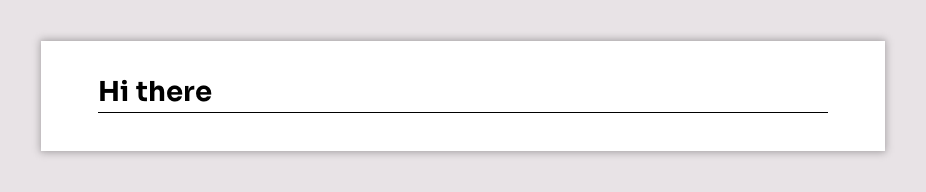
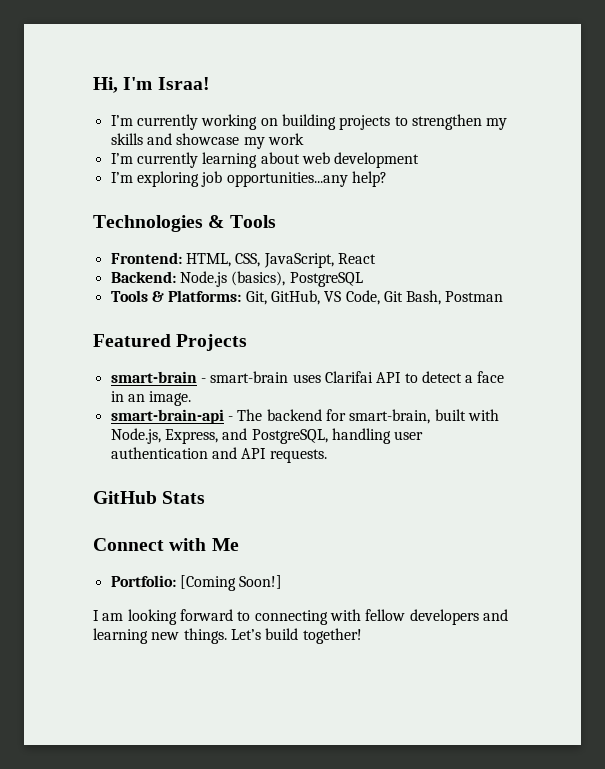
[98,79,213,102] Hi there -> [93,77,210,93] [110,114,508,130] [110,133,304,149] [110,152,420,168] [110,171,387,187] [93,215,276,232] [110,252,376,268] [110,271,363,287] [110,290,504,305] [93,334,248,351] [110,371,505,383] [110,391,192,406] [110,409,499,424] [110,428,424,444] [110,447,327,463] [93,491,206,504] [93,538,239,551] [110,575,283,591] [93,609,508,625] [93,628,362,644] Hi, I'm Israa! // I’m currently working on building projects to strengthen my skills and showcase my work // I’m currently learning about web development // I’m exploring job opportunities...any help? // Technologies & Tools // Frontend: HTML, CSS, JavaScript, React // Backend: Node.js (basics), PostgreSQL // Tools & Platforms: Git, GitHub, VS Code, Git Bash, Postman // Featured Projects // smart-brain - smart-brain uses Clarifai API to detect a face in an image. // smart-brain-api - The backend for smart-brain, built with Node.js, Express, and PostgreSQL, handling user authentication and API requests. // GitHub Stats // Connect with Me // Portfolio: [Coming Soon!] // I am looking forward to connecting with fellow developers and learning new things. Let’s build together!

